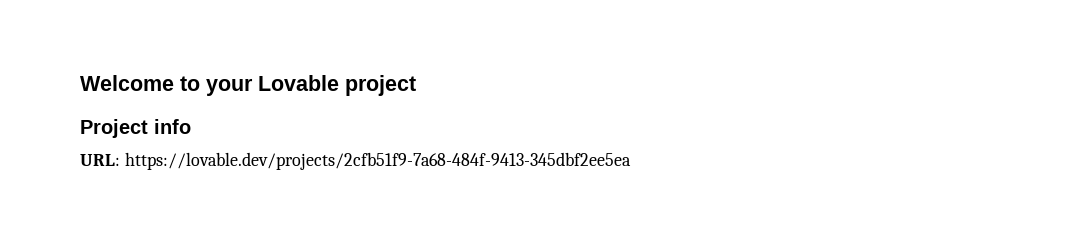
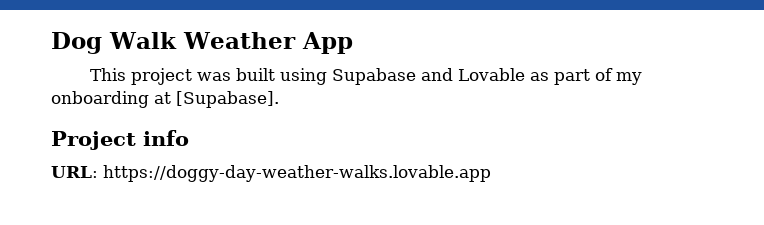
[80,75,416,96] Welcome to your Lovable project -> [51,32,353,54] [89,68,642,85] [51,91,279,108] Dog Walk Weather App // This project was built using Supabase and Lovable as part of my onboarding at [Supabase].
[124,152,631,170] https://lovable.dev/projects/2cfb51f9-7a68-484f-9413-345dbf2ee5ea -> [103,165,491,182] https://doggy-day-weather-walks.lovable.app

